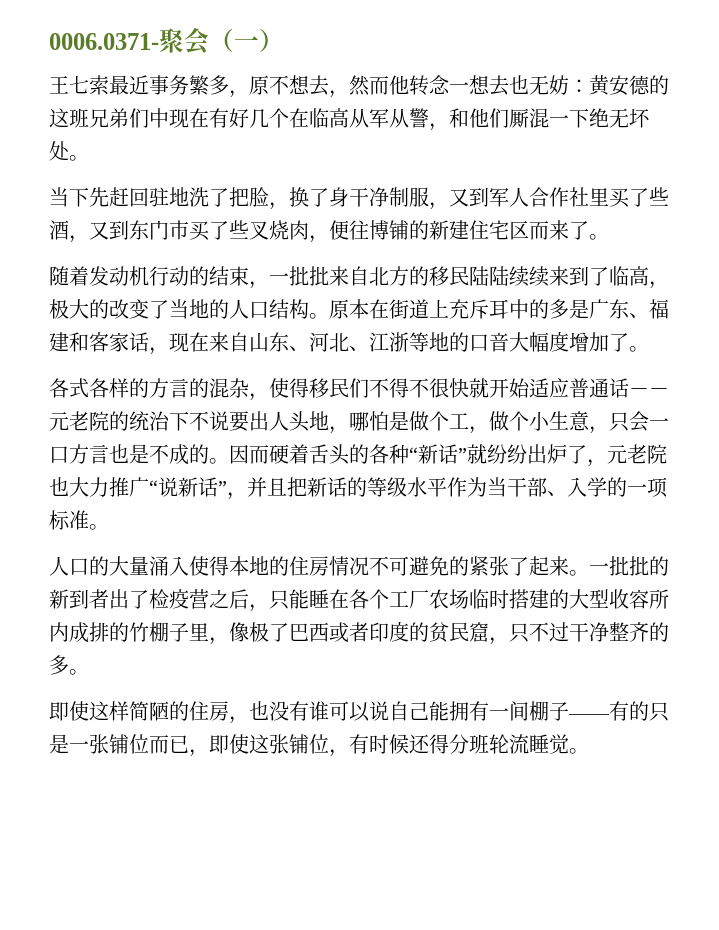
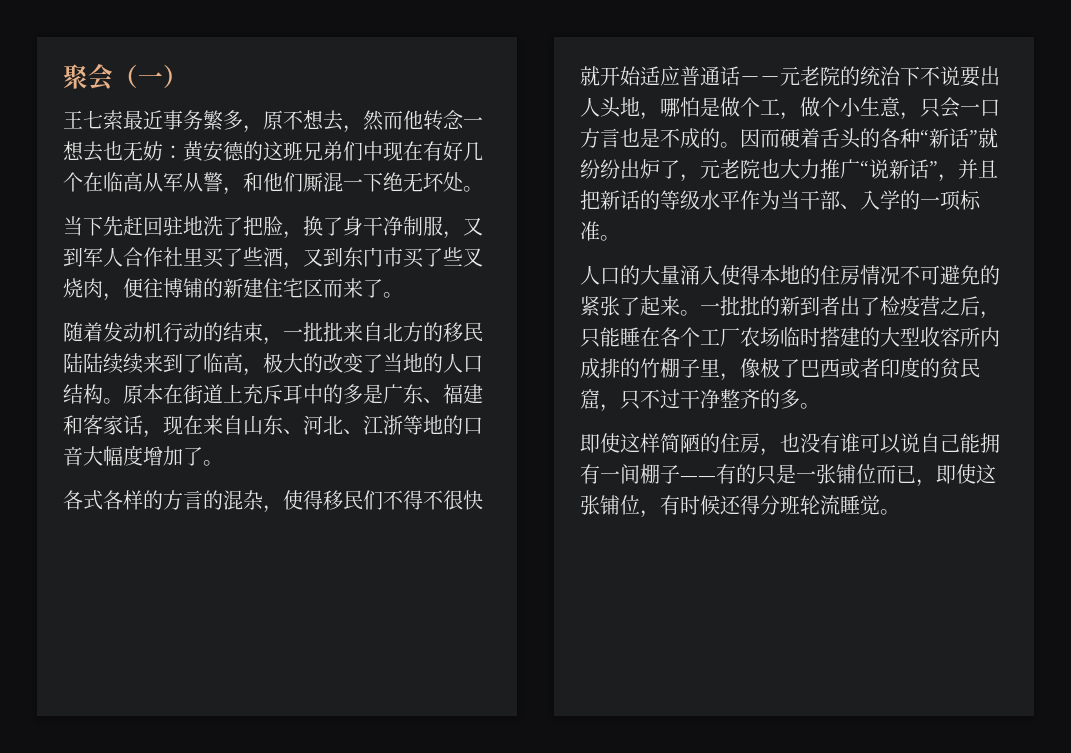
[49,33,159,50] 0006.0371- -> (63, 76) none

